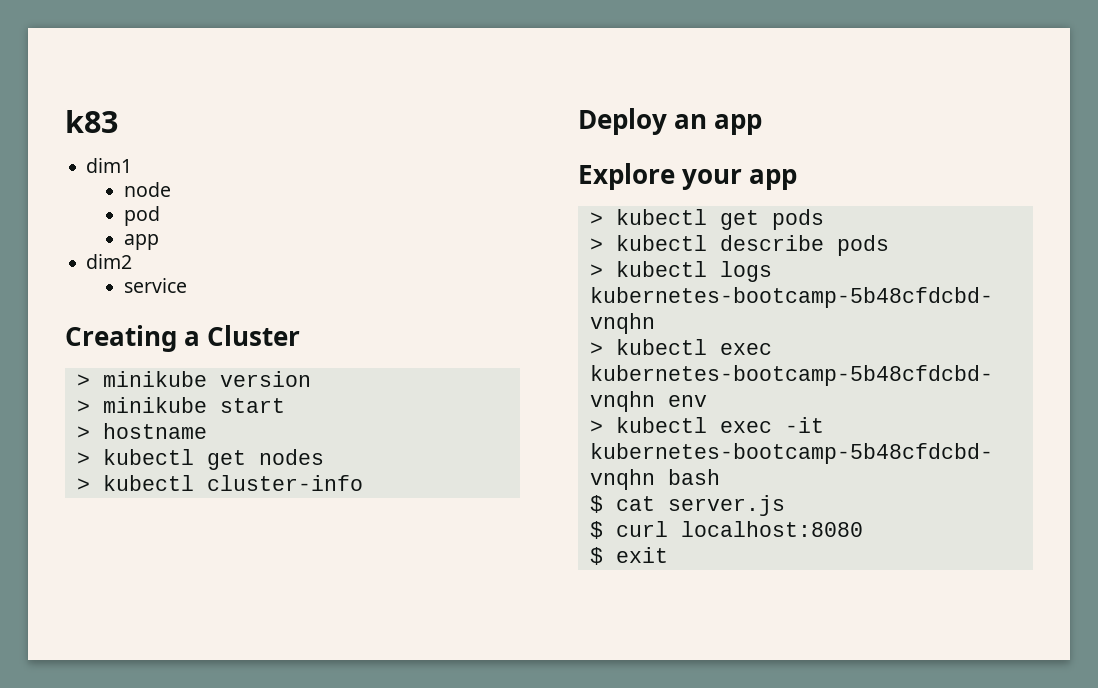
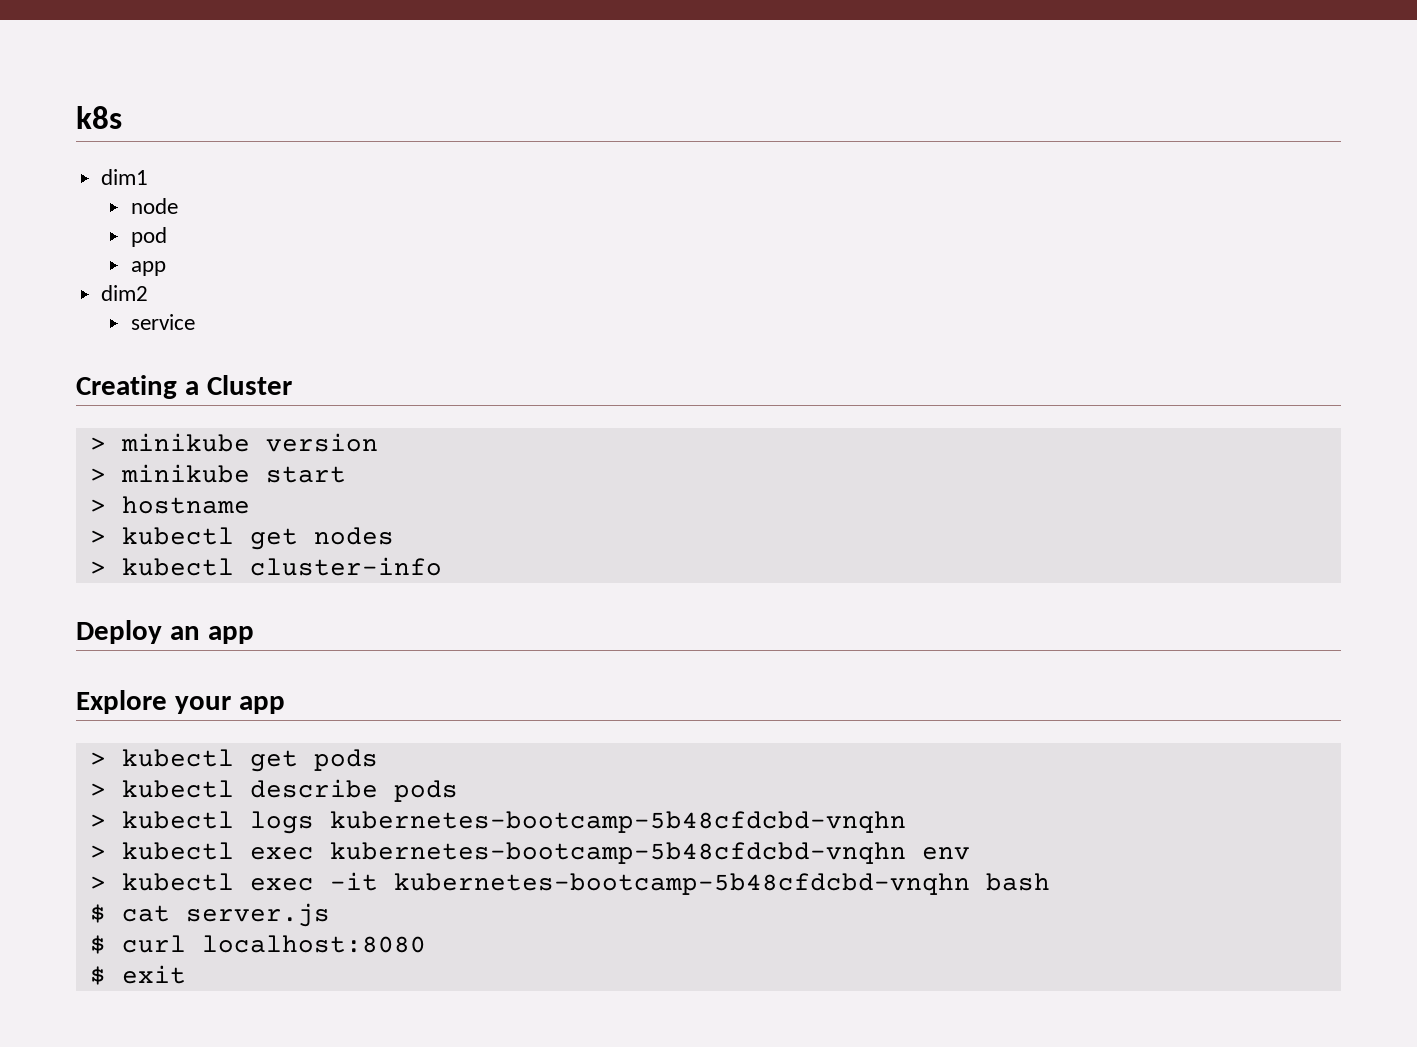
[65,110,118,133] k83 -> [76,106,122,129] k8s

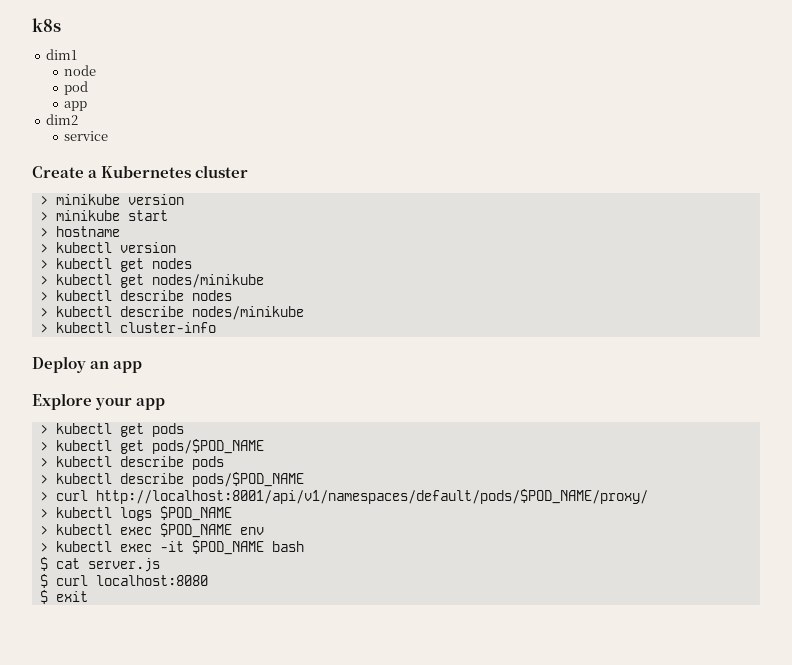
[76,375,292,399] Creating a Cluster -> [32,165,249,178] Create a Kubernetes cluster
(250, 505) none -> [39,242,176,253] // > kubectl version
(394, 536) none -> [39,274,264,288] [39,290,232,301] [39,306,304,320] // > kubectl get nodes/minikube // > kubectl describe nodes // > kubectl describe nodes/minikube
(378, 760) none -> [39,439,264,454] // > kubectl get pods/$POD_NAME
(458, 791) none -> [39,472,304,487] [39,489,648,504] // > kubectl describe pods/$POD_NAME // > curl http://localhost:8001/api/v1/namespaces/default/pods/$POD_NAME/proxy/
[329,811,906,833] [89,842,906,864] kubernetes-bootcamp-5b48cfdcbd-vnqhn // > kubectl exec kubernetes-bootcamp-5b48cfdcbd-vnqhn -> [159,506,232,521] [39,523,232,538] $POD_NAME // > kubectl exec $POD_NAME
[393,873,970,895] kubernetes-bootcamp-5b48cfdcbd-vnqhn -> [191,540,264,555] $POD_NAME

